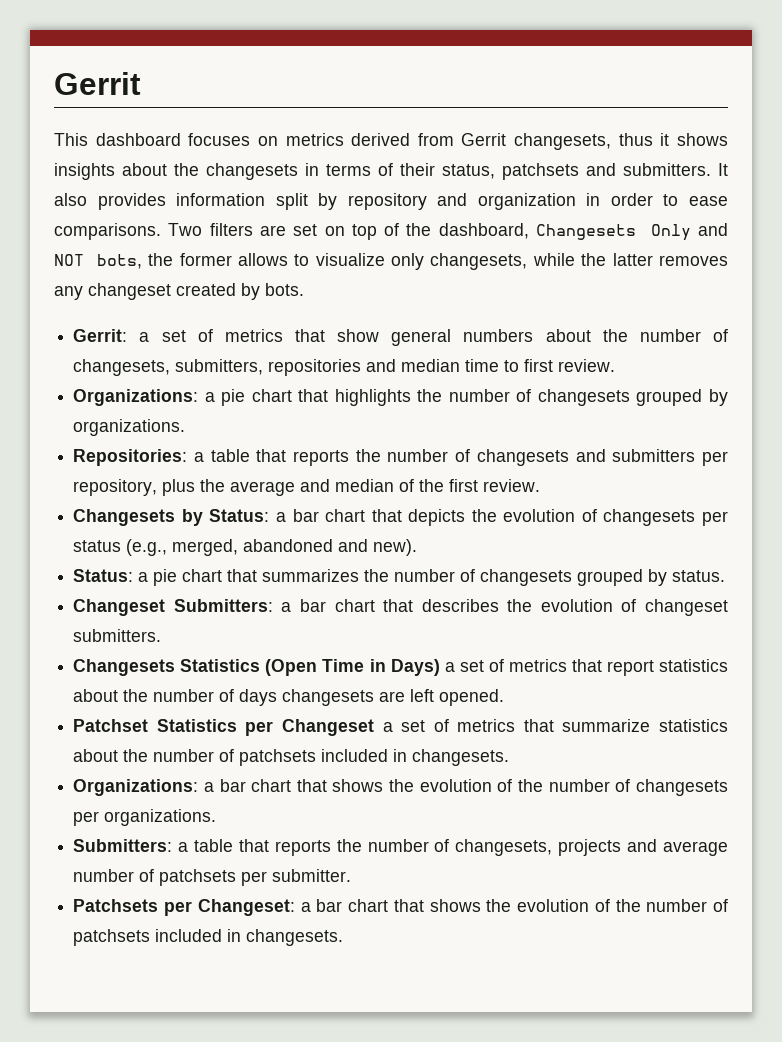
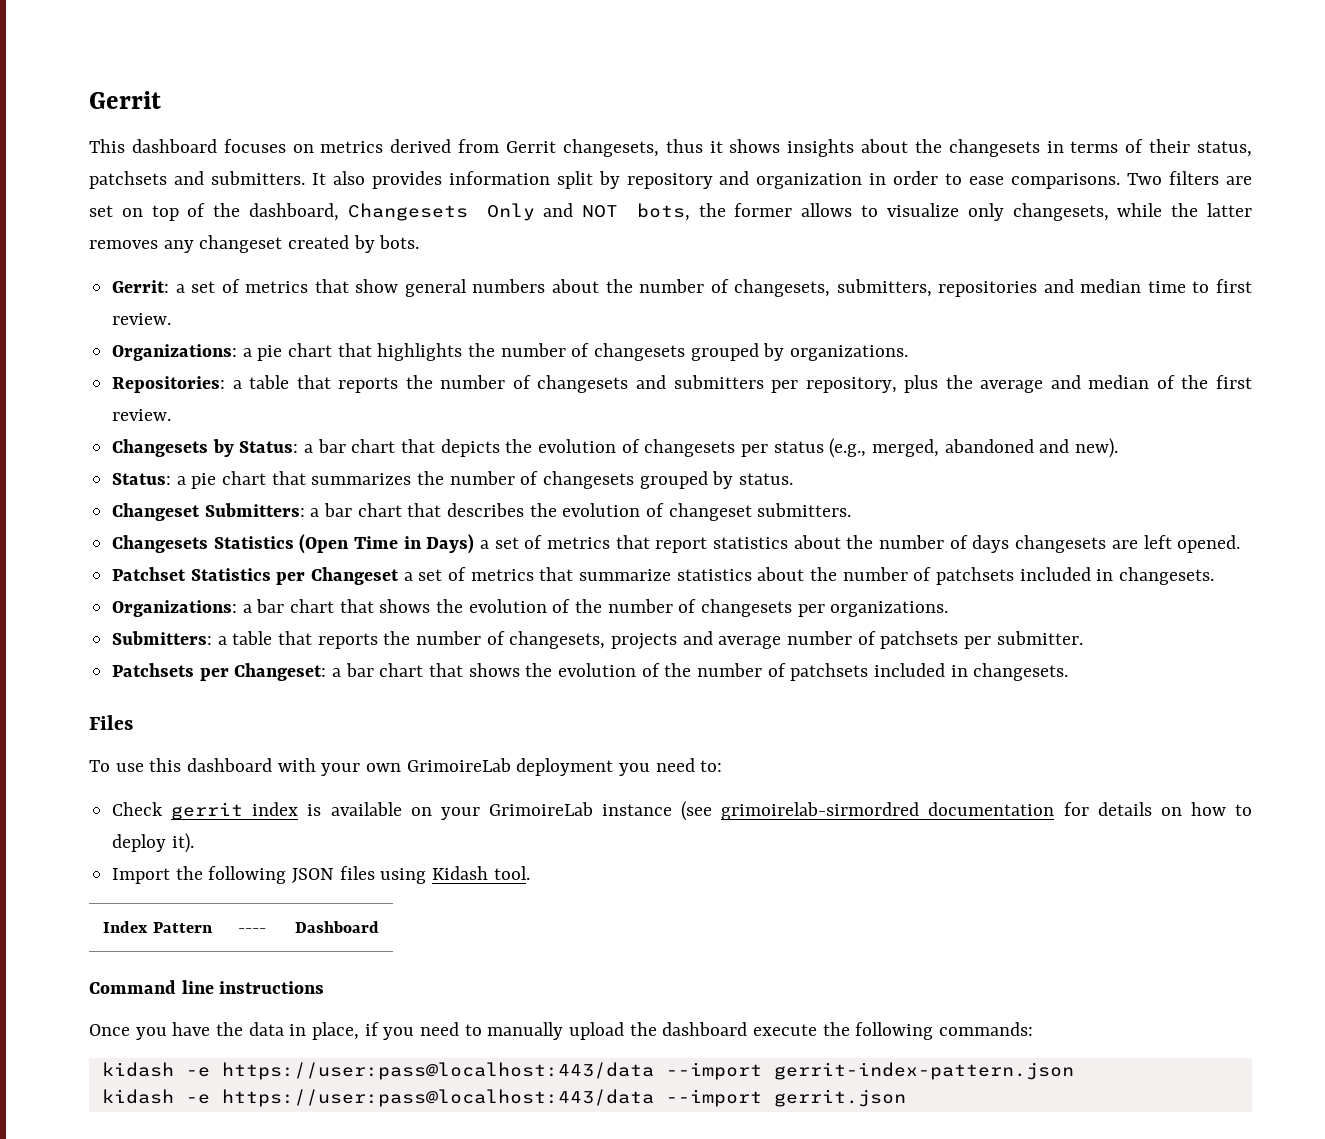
(344, 937) none -> [89,715,133,730] [89,758,723,776] [112,801,1252,821] [112,833,194,853] [112,866,530,884] [103,921,213,933] [238,928,267,933] [295,921,379,933] [89,980,325,994] [89,1022,1034,1040] [101,1062,1074,1080] [101,1089,906,1107] // Files // To use this dashboard with your own GrimoireLab deployment you need to: // Check gerrit index is available on your GrimoireLab instance (see grimoirelab-sirmordred documentation for details on how to deploy it). // Import the following JSON files using Kidash tool. // Index Pattern | ---- | Dashboard // Command line instructions // Once you have the data in place, if you need to manually upload the dashboard execute the following commands: // kidash -e https://user:pass@localhost:443/data --import gerrit-index-pattern.json // kidash -e https://user:pass@localhost:443/data --import gerrit.json

